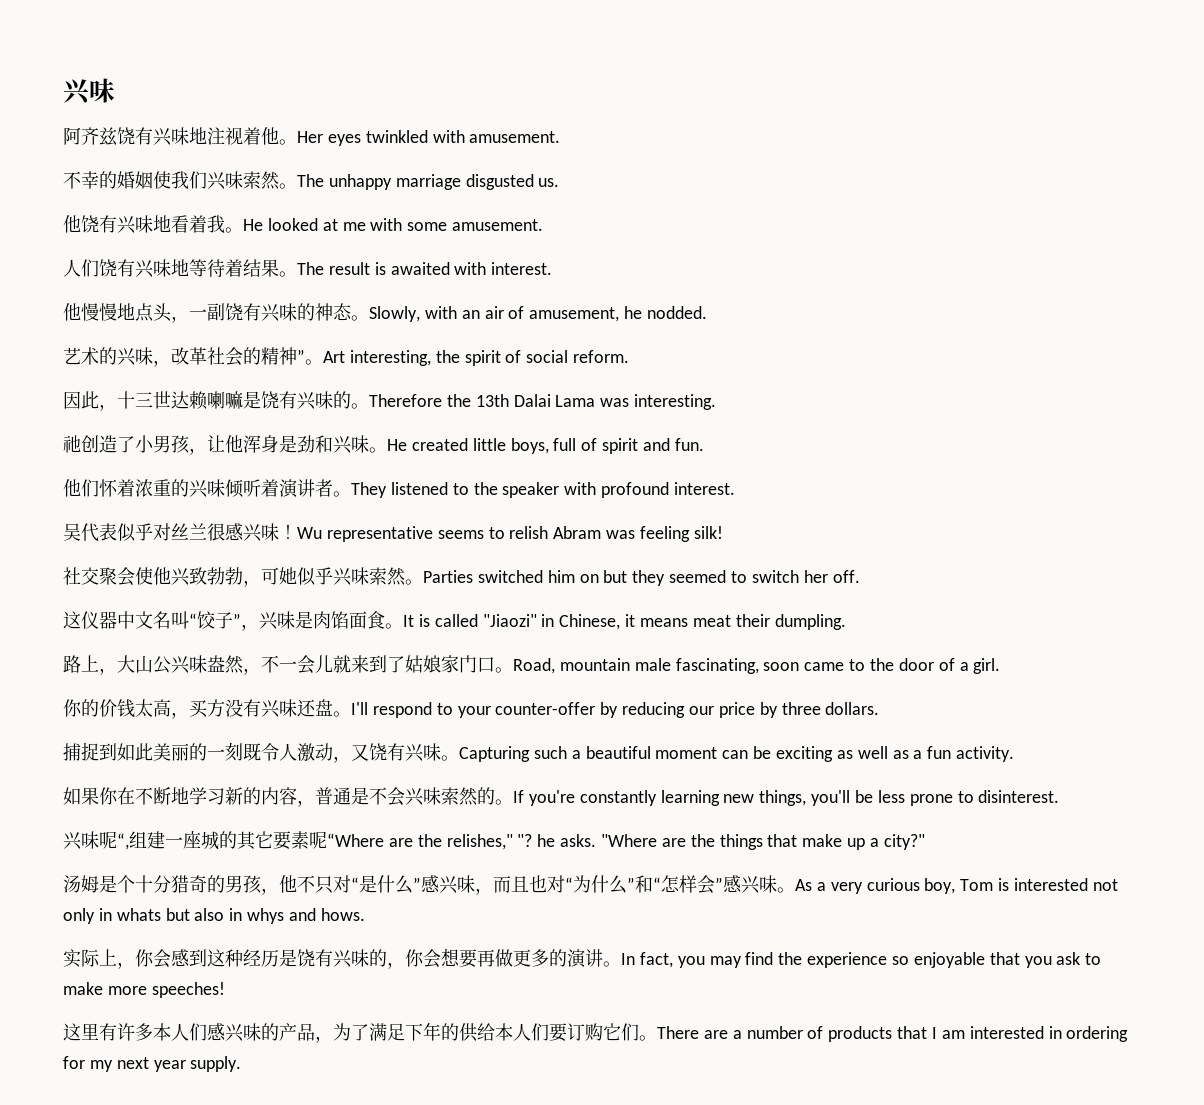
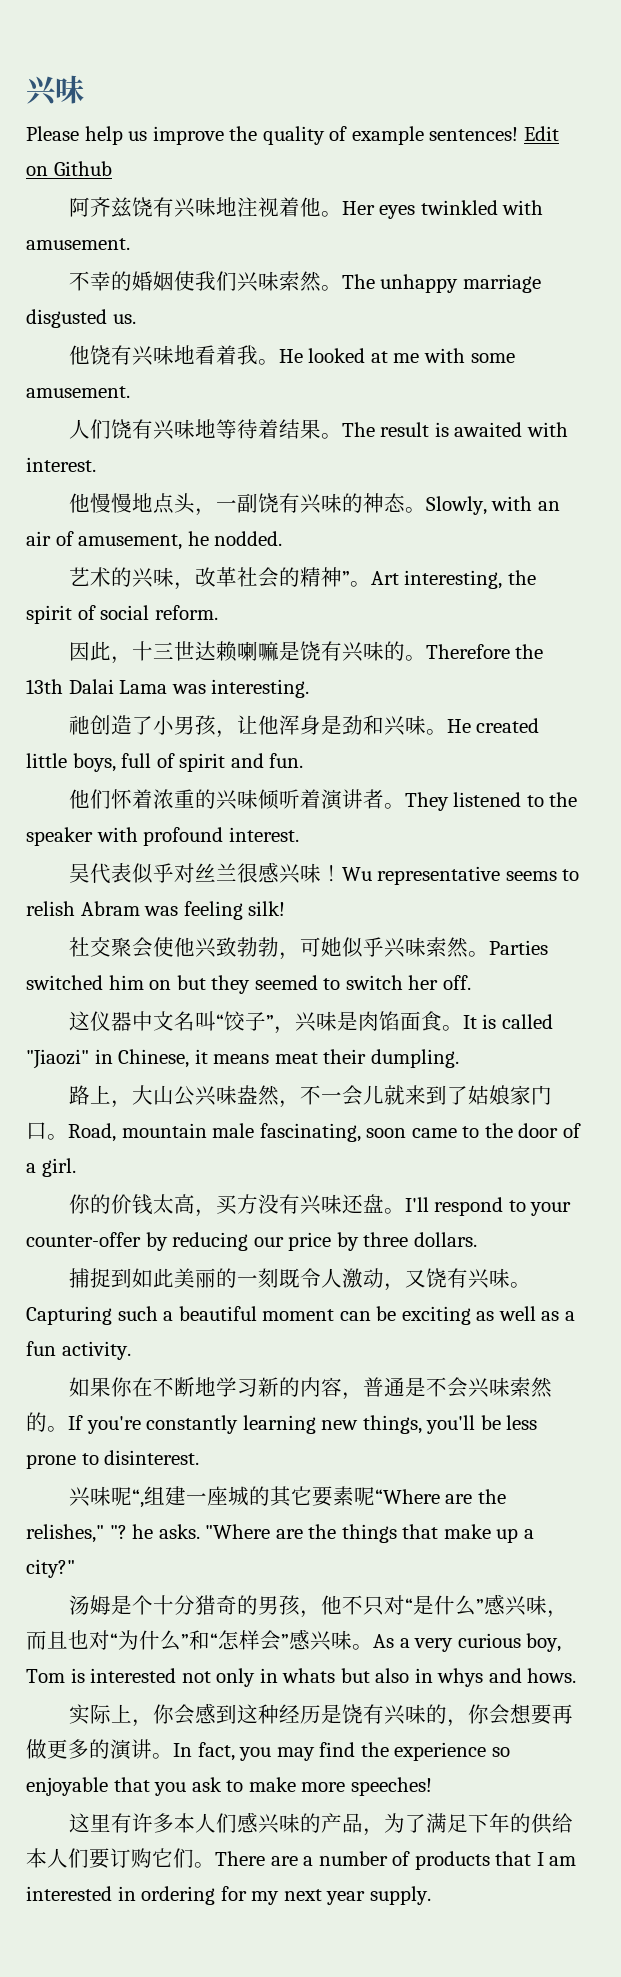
[63,78,115,105] 兴味 -> [26,75,84,106] [26,126,559,145] [26,161,112,176] 兴味 // Please help us improve the quality of example sentences! Edit on Github

